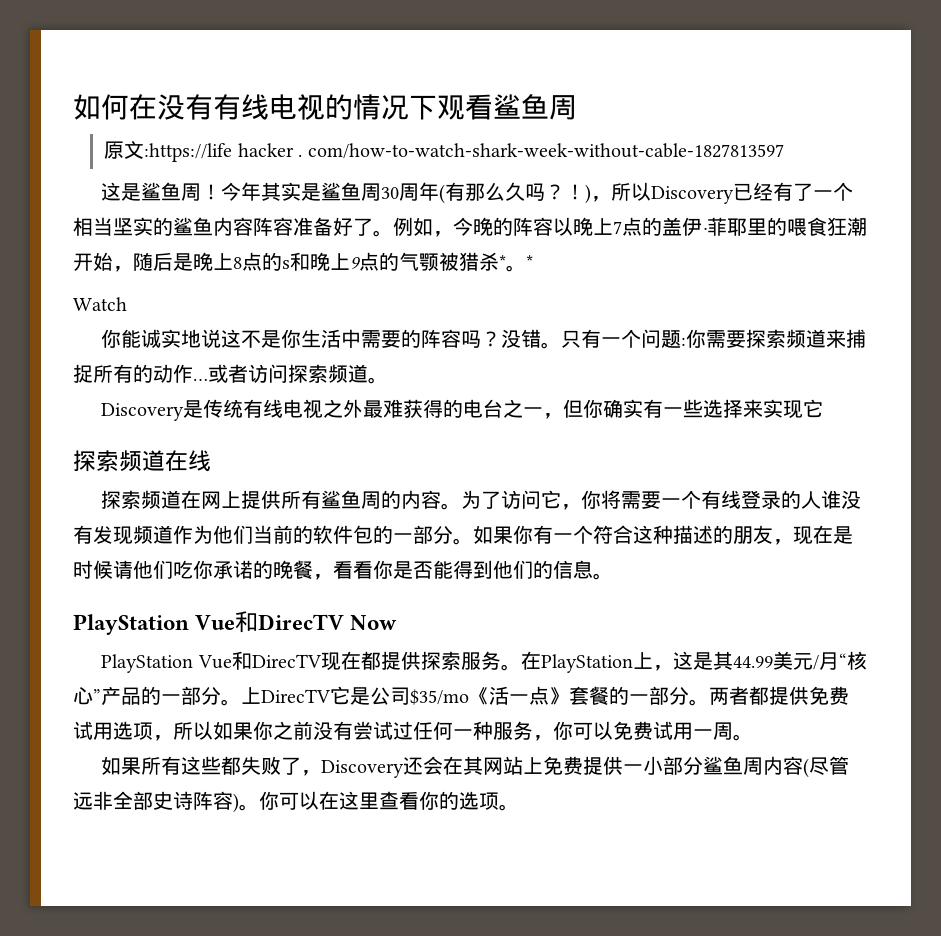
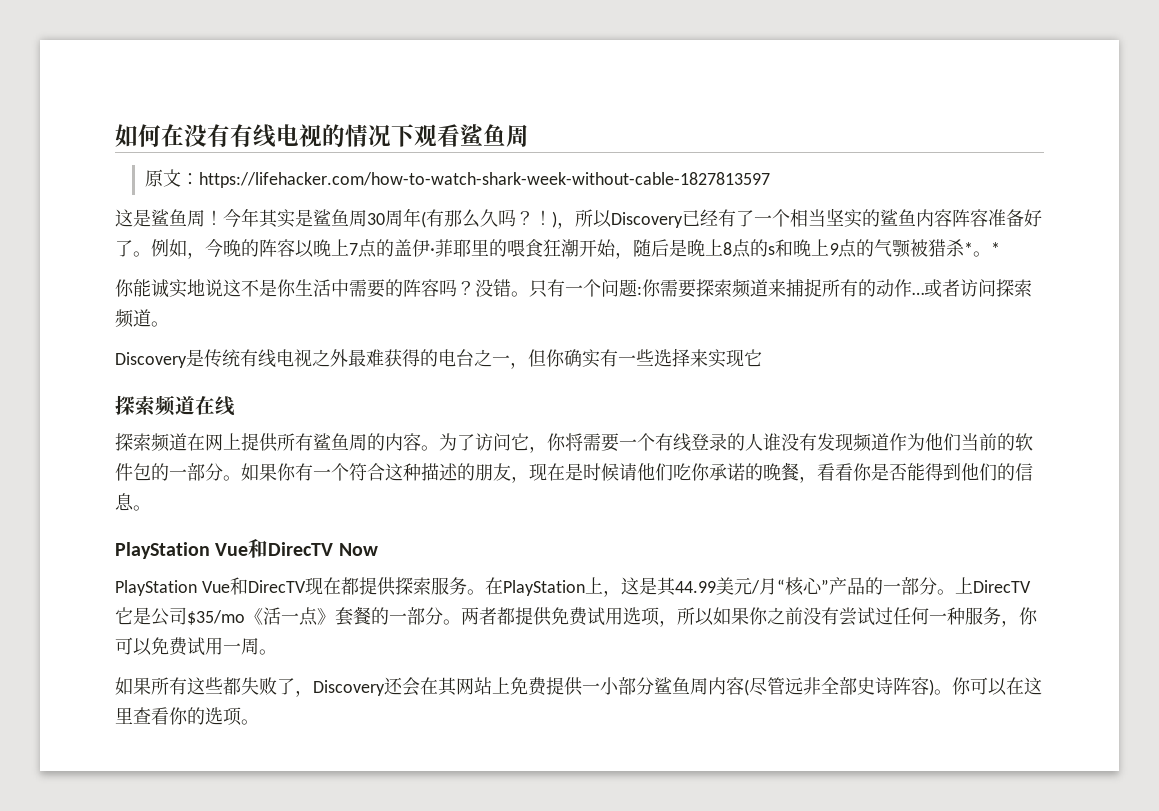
[144,143,784,162] :https://life hacker . com/how-to-watch-shark-week-without-cable-1827813597 -> [180,172,770,188] ：https://lifehacker.com/how-to-watch-shark-week-without-cable-1827813597
[73,297,127,311] // Watch -> (1000, 248) none

